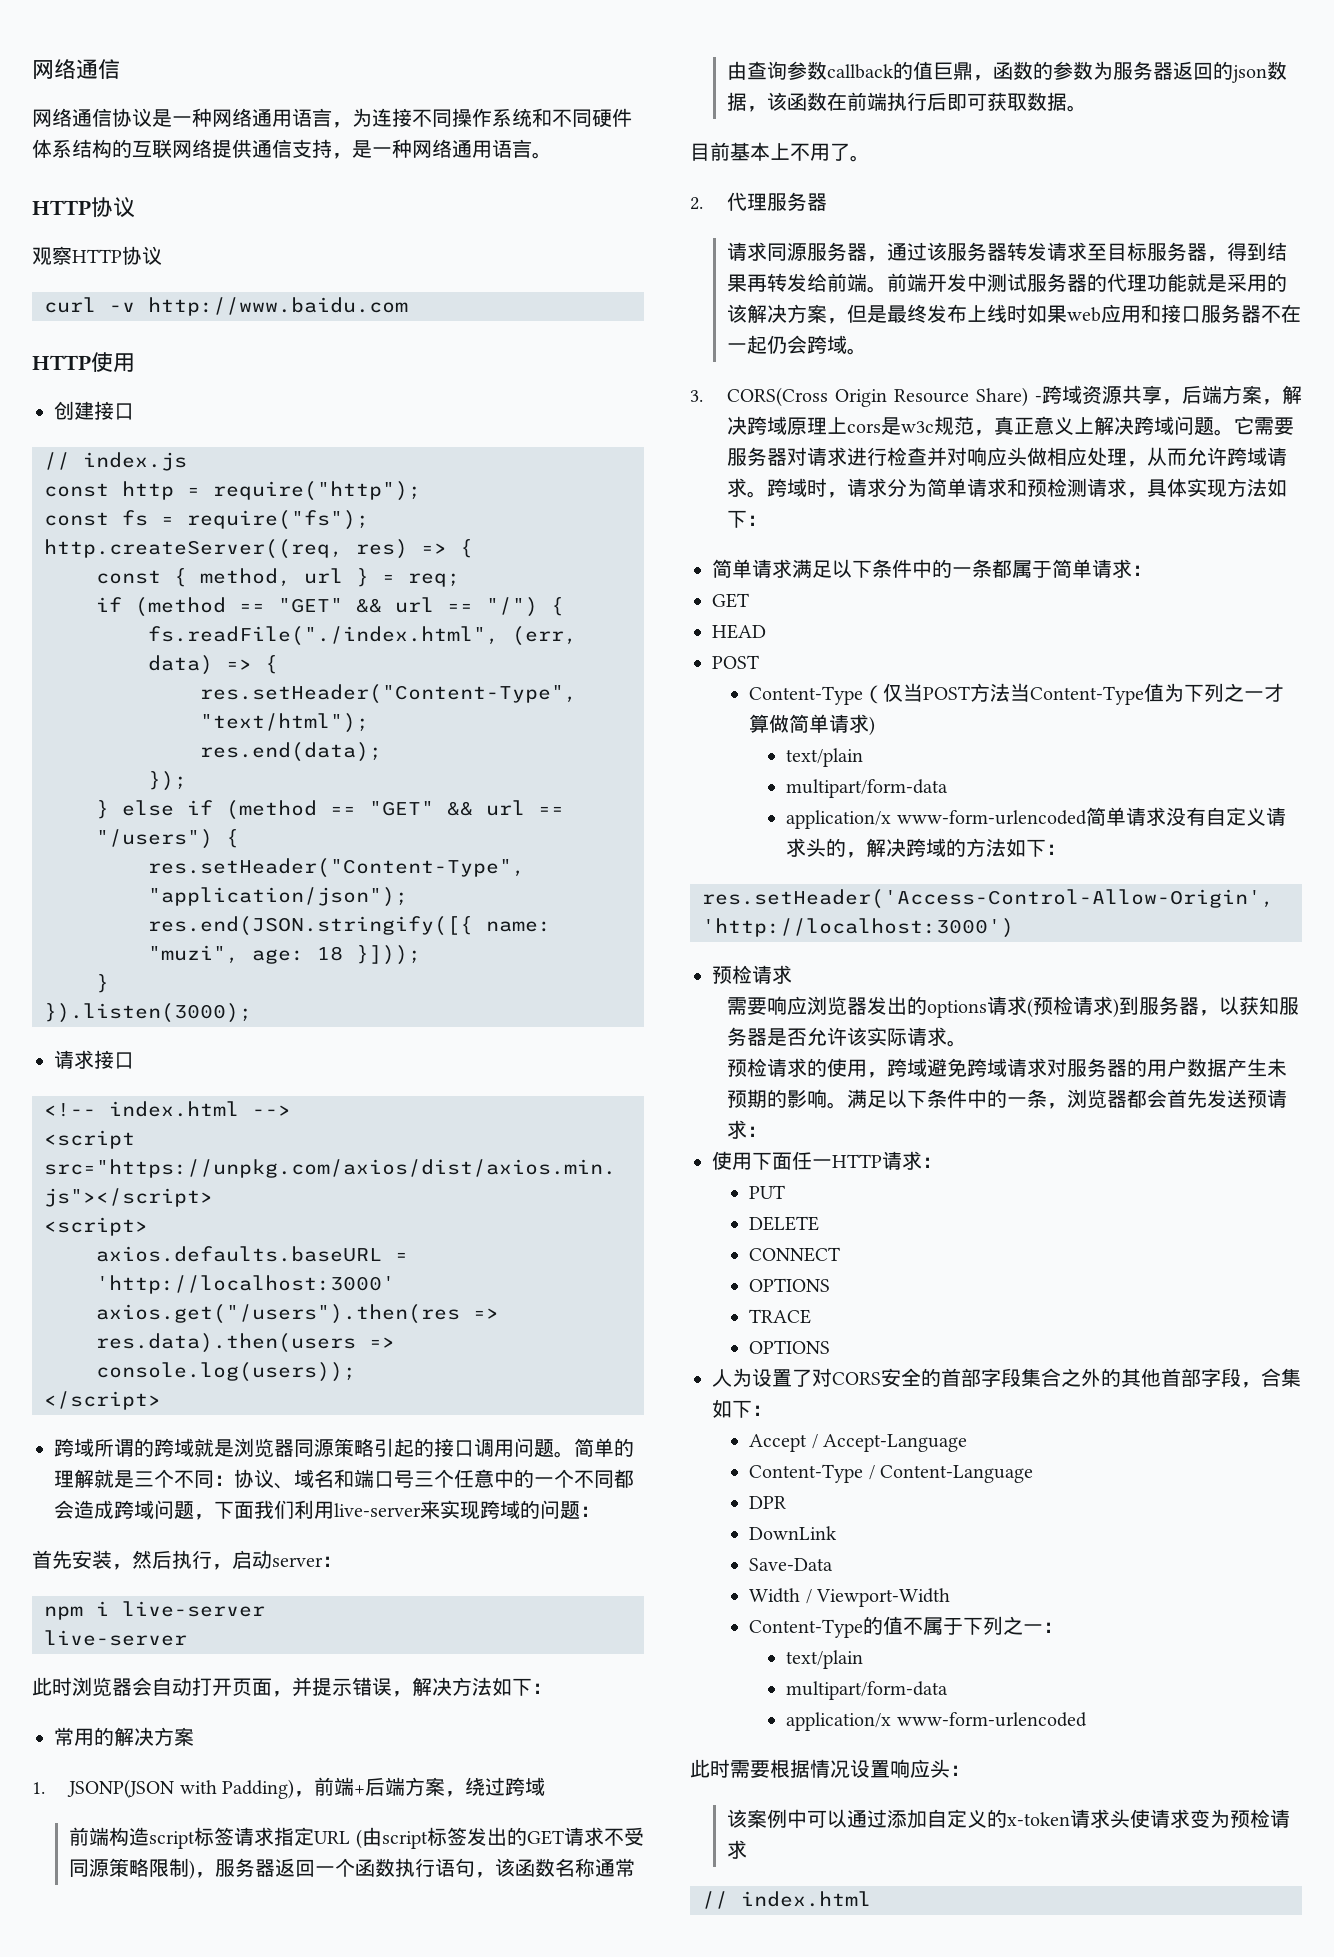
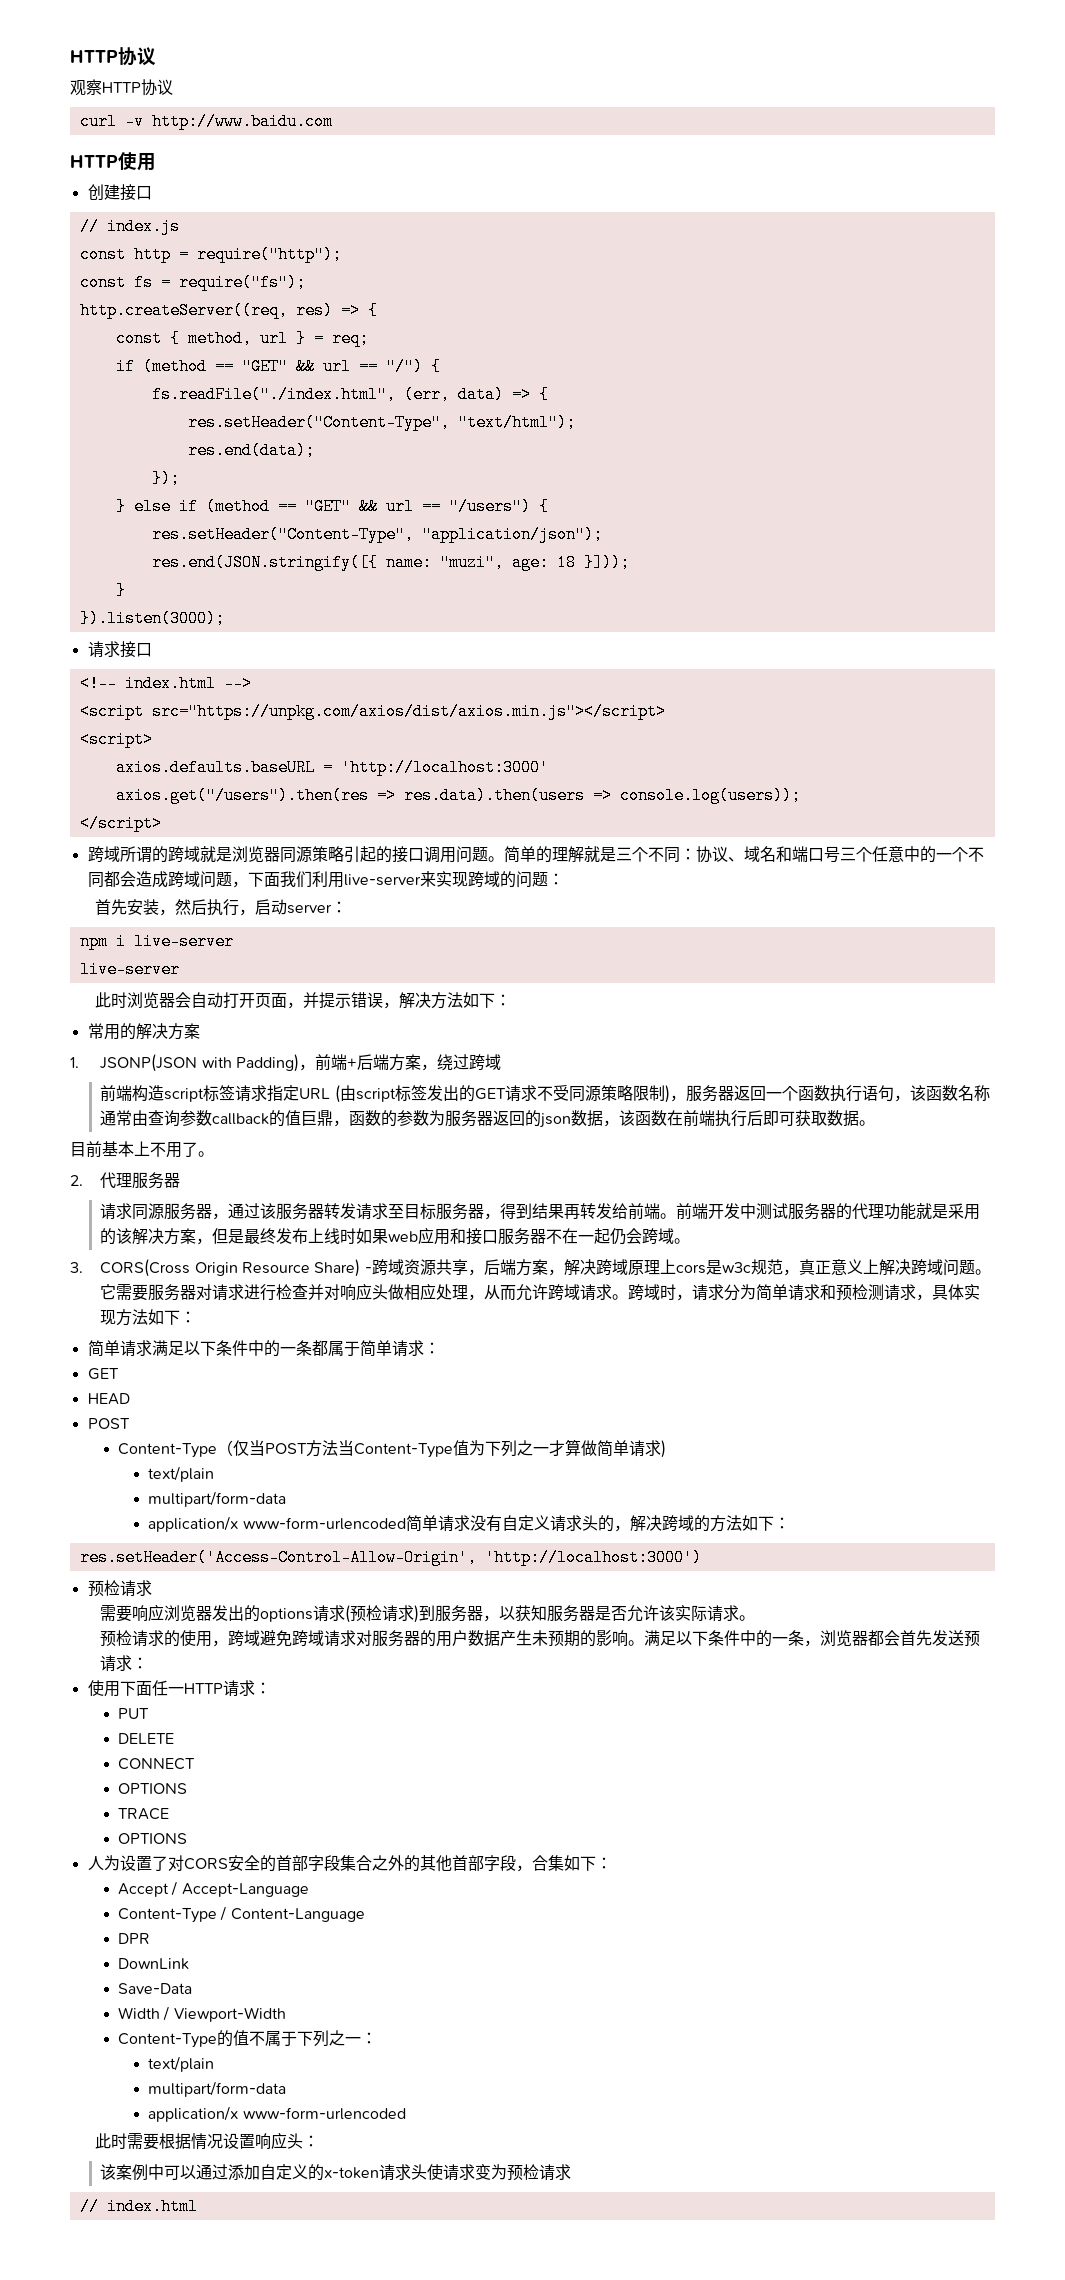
[32,59,120,79] [32,108,632,128] [32,139,552,159] 网络通信 // 网络通信协议是一种网络通用语言，为连接不同操作系统和不同硬件体系结构的互联网络提供通信支持，是一种网络通用语言。 // -> (70, 56) none

